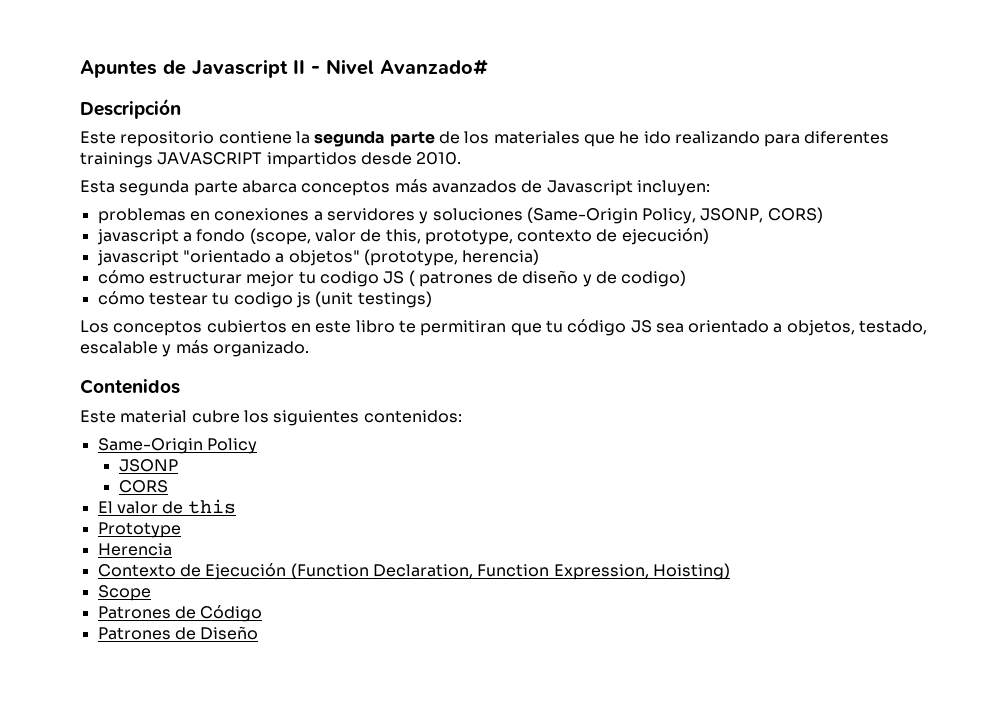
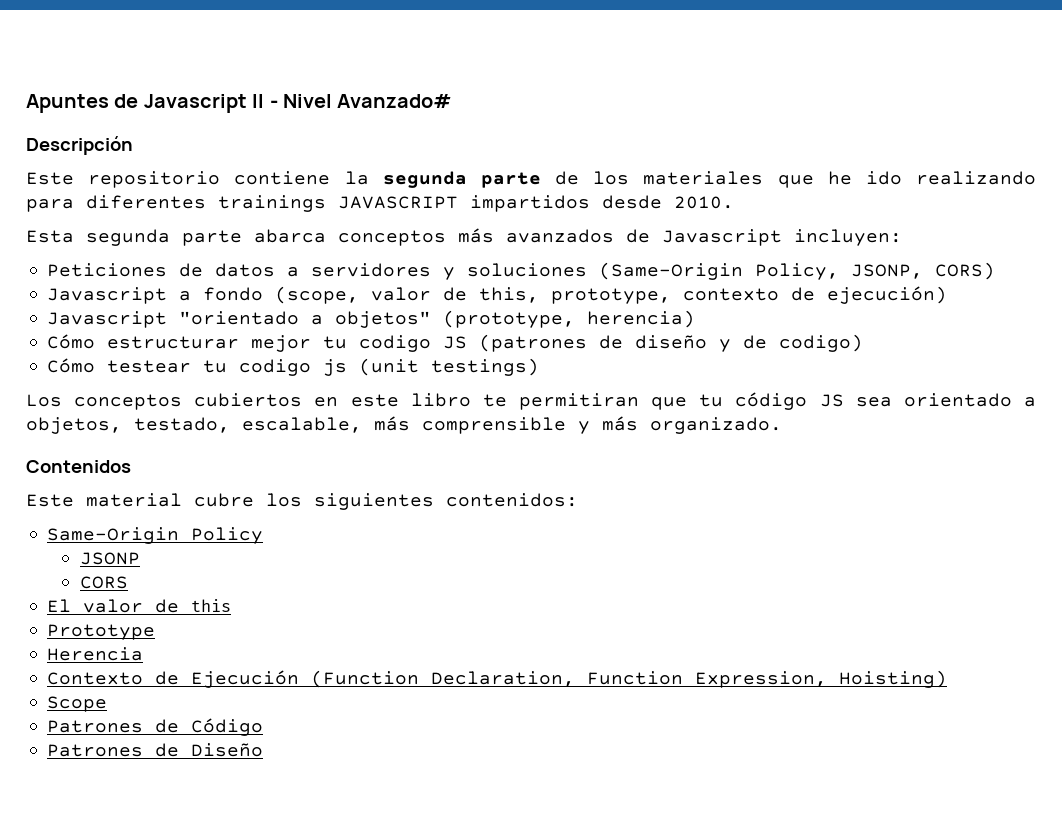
[97,208,310,224] problemas en conexiones -> [47,263,276,277] Peticiones de datos
[96,229,179,245] javascript -> [47,287,168,304] Javascript
[96,250,179,266] javascript -> [47,311,168,328] Javascript
[97,270,145,284] cómo -> [47,334,96,349] Cómo
[408,270,493,287] ( patrones -> [479,334,588,352] (patrones
[97,291,145,305] cómo -> [47,358,96,373] Cómo
[80,341,158,354] escalable -> [242,416,566,434] escalable, más comprensible

